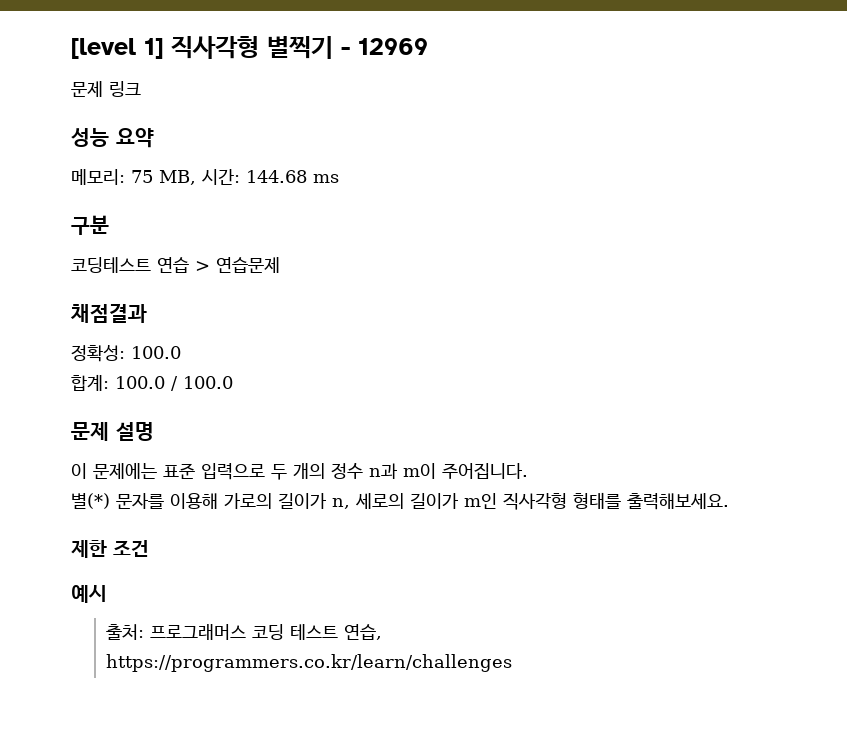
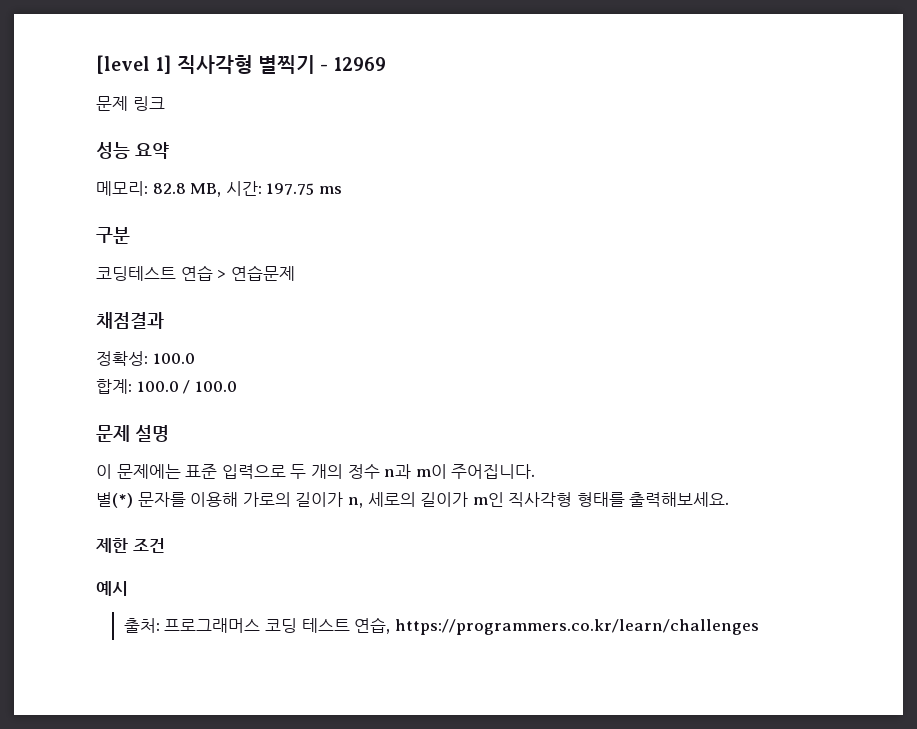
[131,170,153,183] 75 -> [152,183,186,194] 82.8
[246,170,307,183] 144.68 -> [266,183,315,195] 197.75

